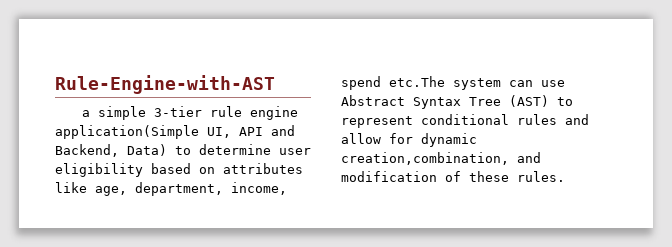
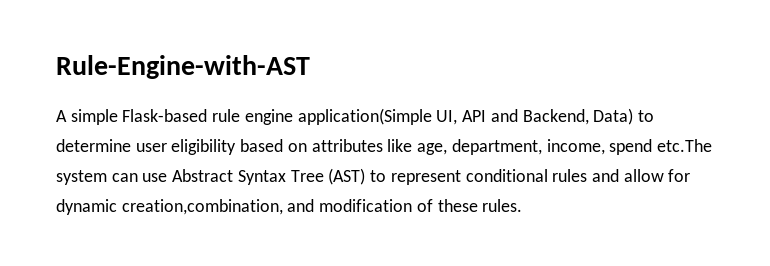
[82,106,203,120] a simple 3-tier -> [56,109,208,125] A simple Flask-based

